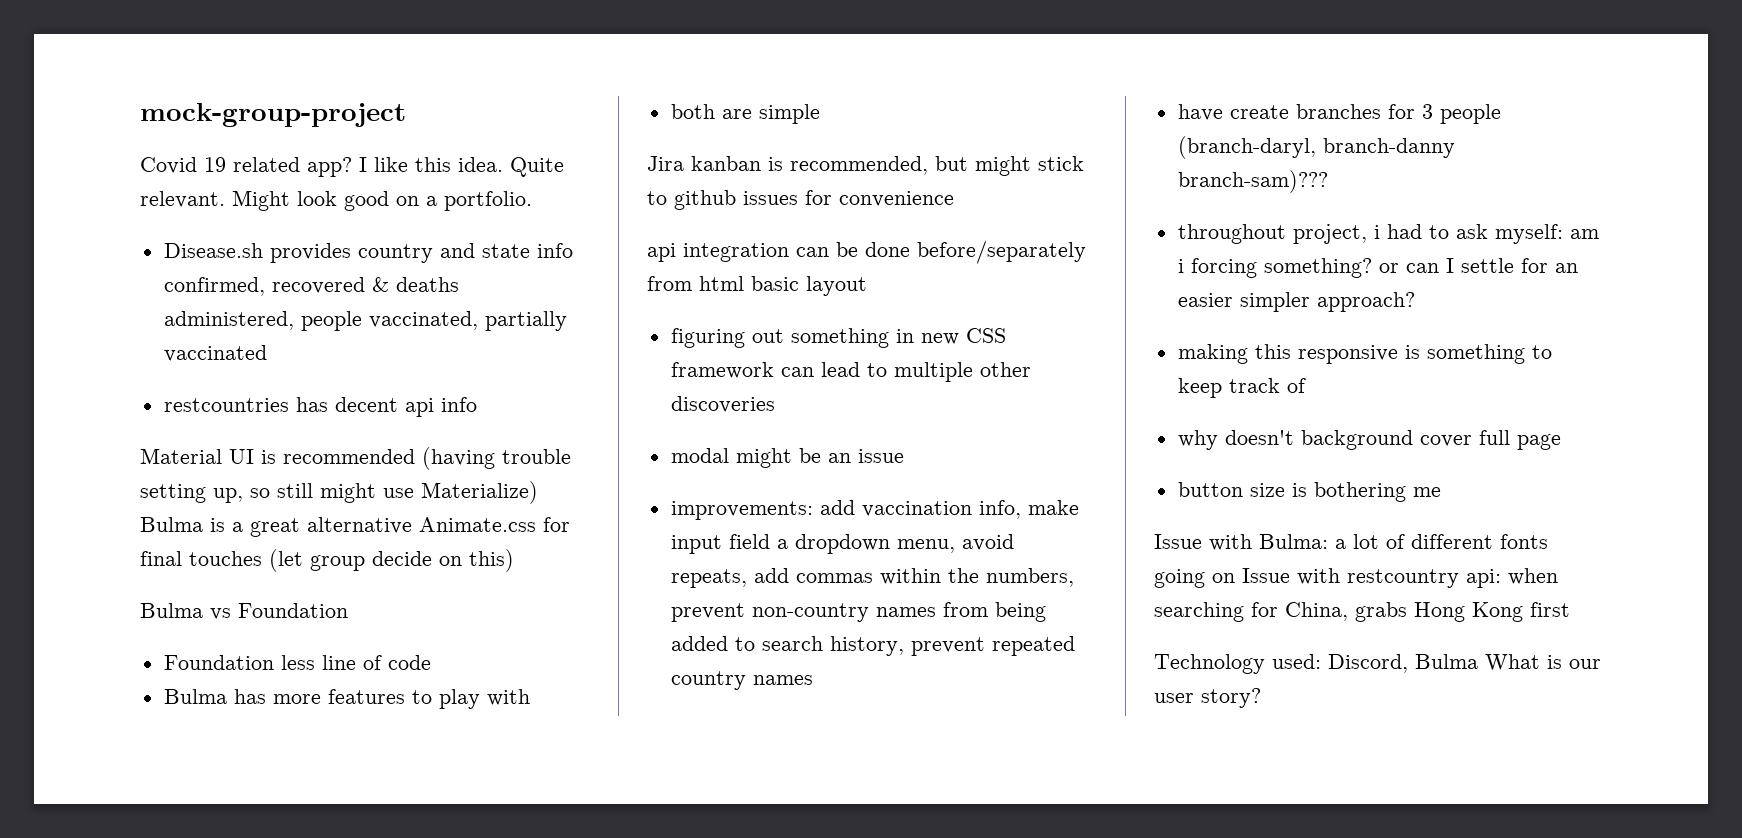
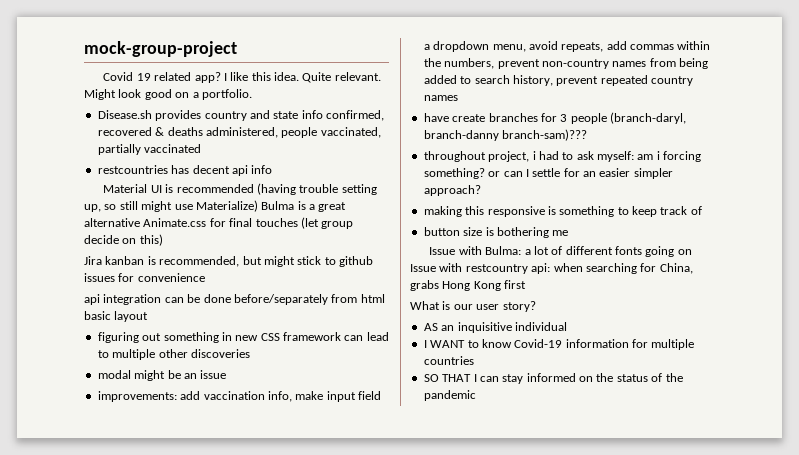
[140,603,348,620] [163,655,431,670] [163,689,530,709] [670,104,820,124] // Bulma vs Foundation // Foundation less line of code // Bulma has more features to play with // both are simple -> (163, 240) none
[1177,430,1561,450] // why doesn't background cover full page -> (702, 210) none
[1154,654,1478,674] Technology used: Discord, Bulma -> (527, 284) none
(1261, 698) none -> [423,322,567,333] [423,339,695,350] [423,356,474,365] [423,373,683,384] [423,390,476,401] // AS an inquisitive individual // I WANT to know Covid-19 information for multiple countries // SO THAT I can stay informed on the status of the pandemic

